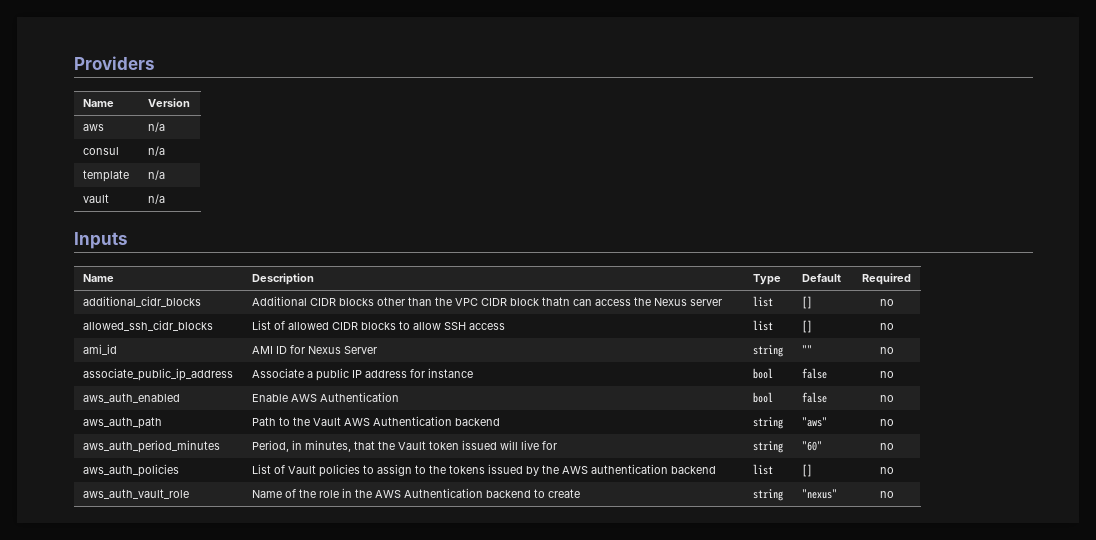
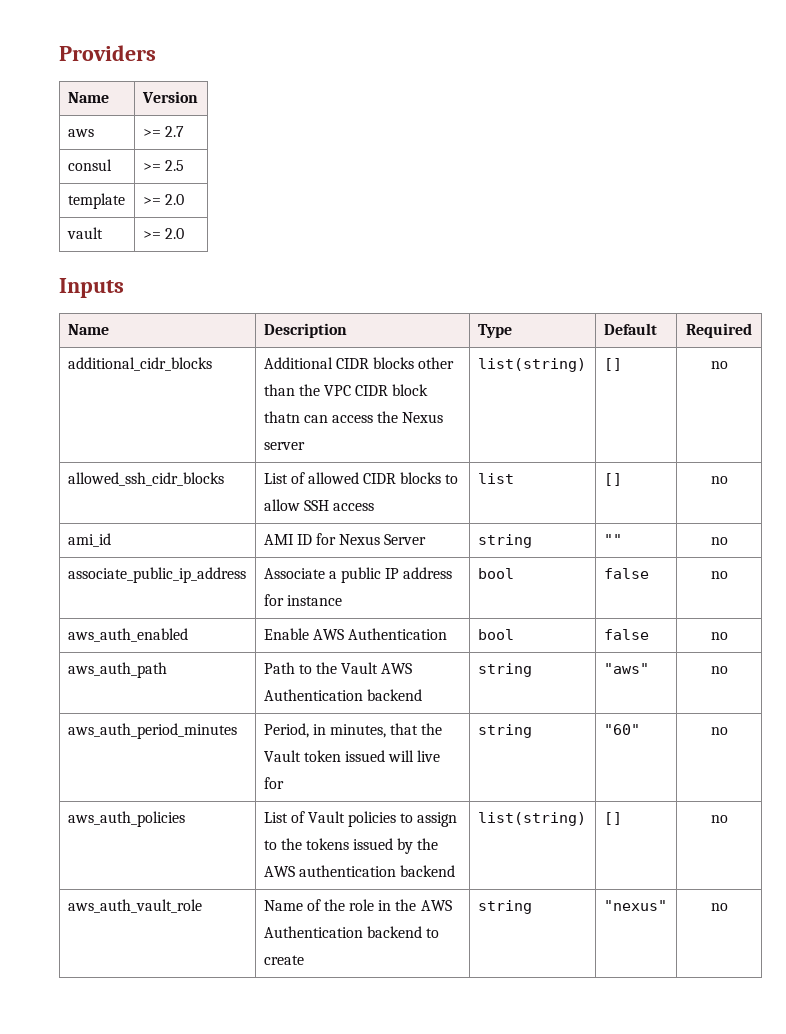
[148,122,166,132] n/a -> [142,126,184,137] >= 2.7
[148,146,166,156] n/a -> [142,160,184,171] >= 2.5
[148,170,166,180] n/a -> [142,194,184,205] >= 2.0
[148,194,166,204] n/a -> [142,228,184,239] >= 2.0
[753,296,774,307] list -> [477,358,586,372] list(string)
[753,464,774,475] list -> [477,812,586,826] list(string)

